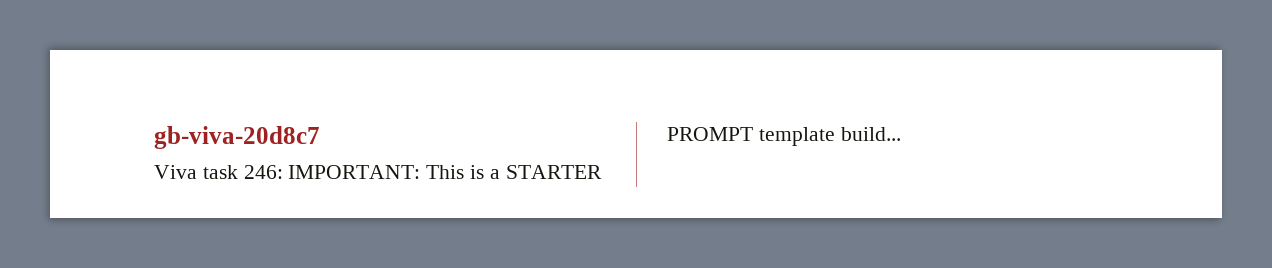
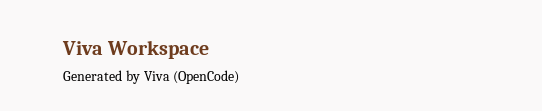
[154,126,320,149] [154,165,602,179] [667,127,901,146] gb-viva-20d8c7 // Viva task 246: IMPORTANT: This is a STARTER PROMPT template build... -> [62,40,210,59] [63,70,240,84] Viva Workspace // Generated by Viva (OpenCode)

